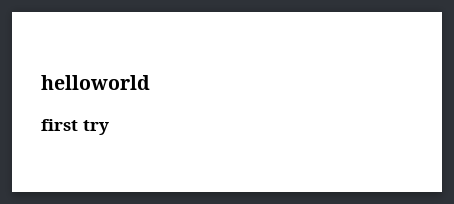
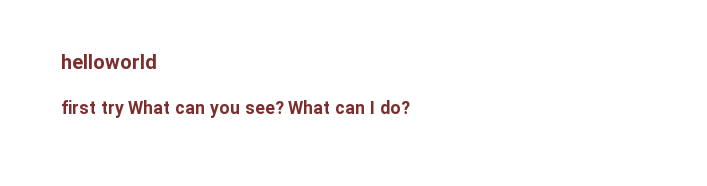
(109, 127) none -> [128,100,410,118] What can you see? What can I do?

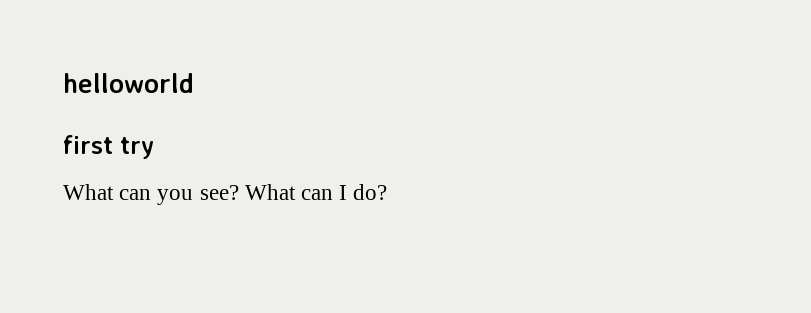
(124, 109) none -> (154, 148) //

